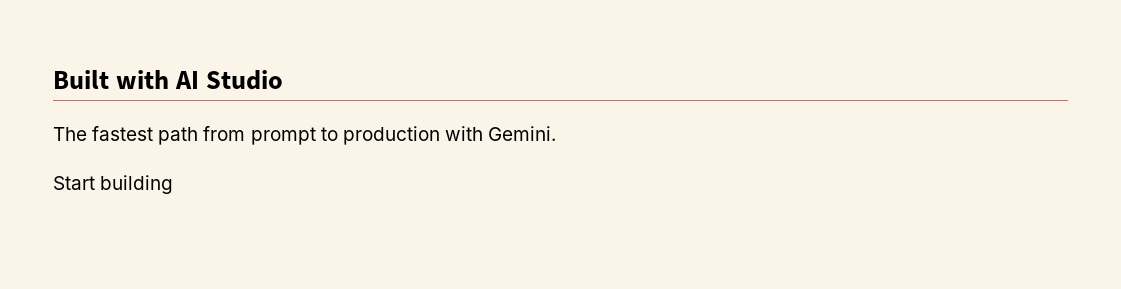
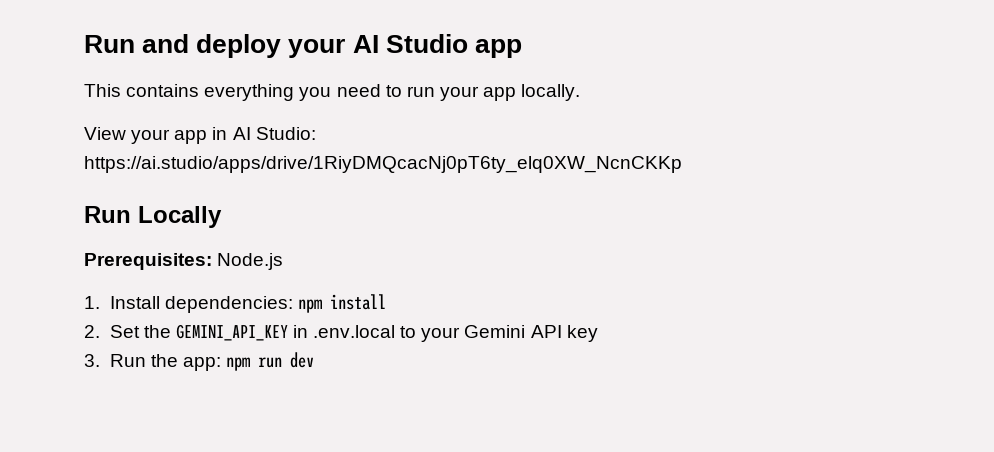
[53,70,284,90] [53,126,557,145] [53,175,174,194] Built with AI Studio // The fastest path from prompt to production with Gemini. // Start building -> [84,34,522,58] [84,84,581,101] [84,127,316,144] [84,156,682,173] [84,206,222,228] [84,253,284,270] [84,294,386,313] [84,324,598,342] [84,352,314,371] Run and deploy your AI Studio app // This contains everything you need to run your app locally. // View your app in AI Studio: https://ai.studio/apps/drive/1RiyDMQcacNj0pT6ty_elq0XW_NcnCKKp // Run Locally // Prerequisites: Node.js // 1. Install dependencies: npm install // 2. Set the GEMINI_API_KEY in .env.local to your Gemini API key // 3. Run the app: npm run dev

